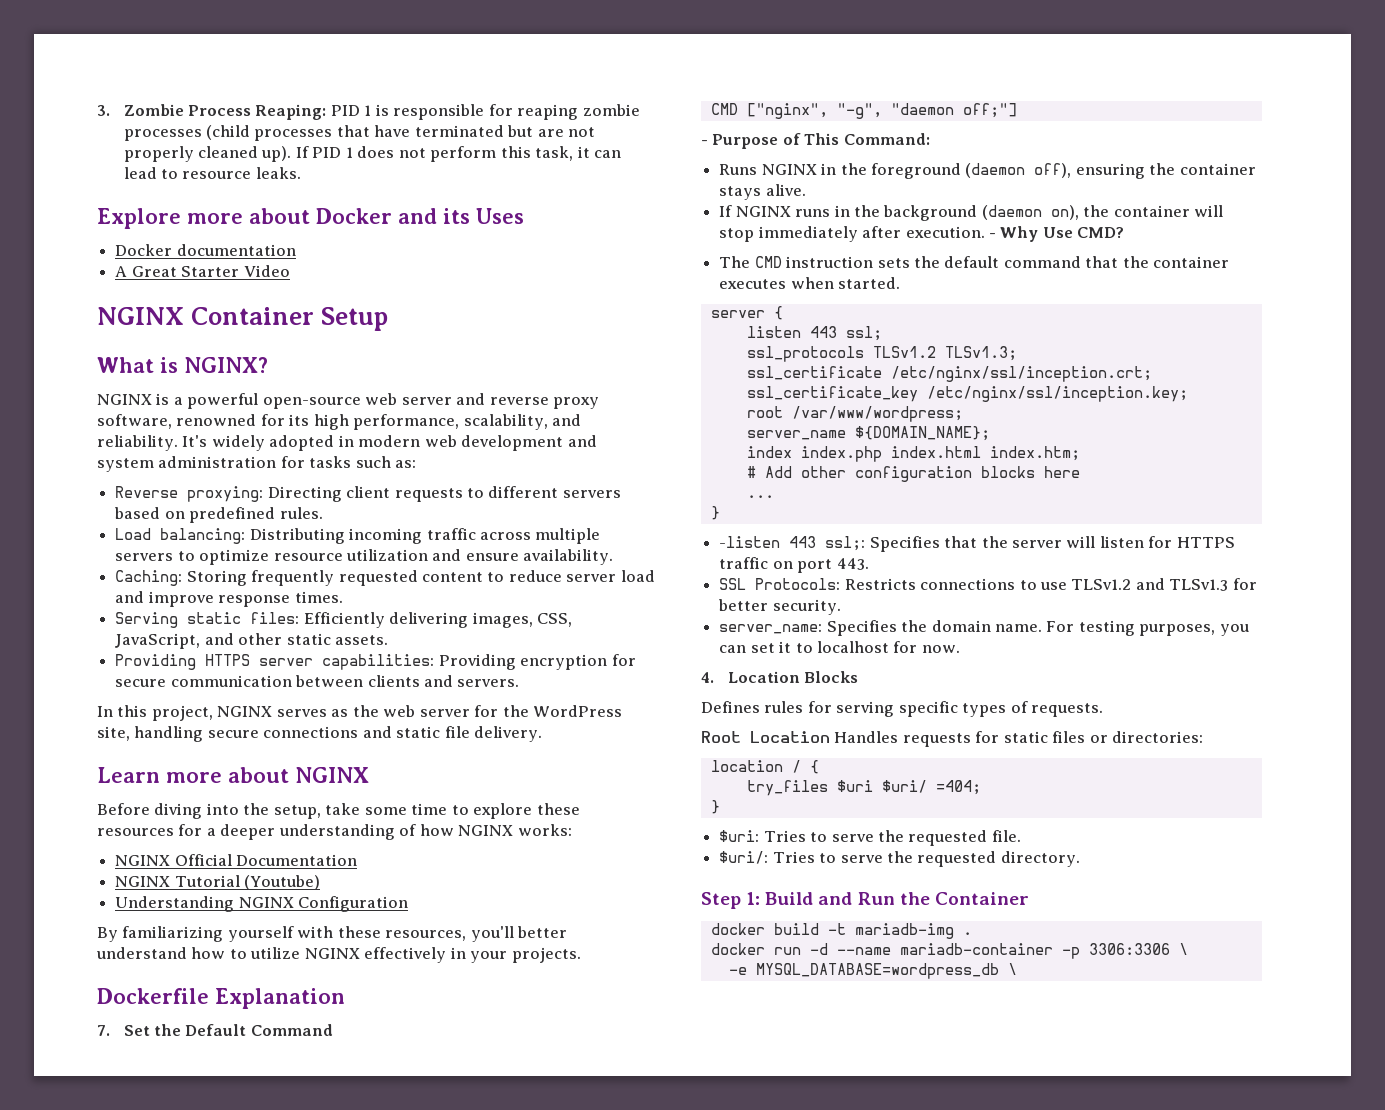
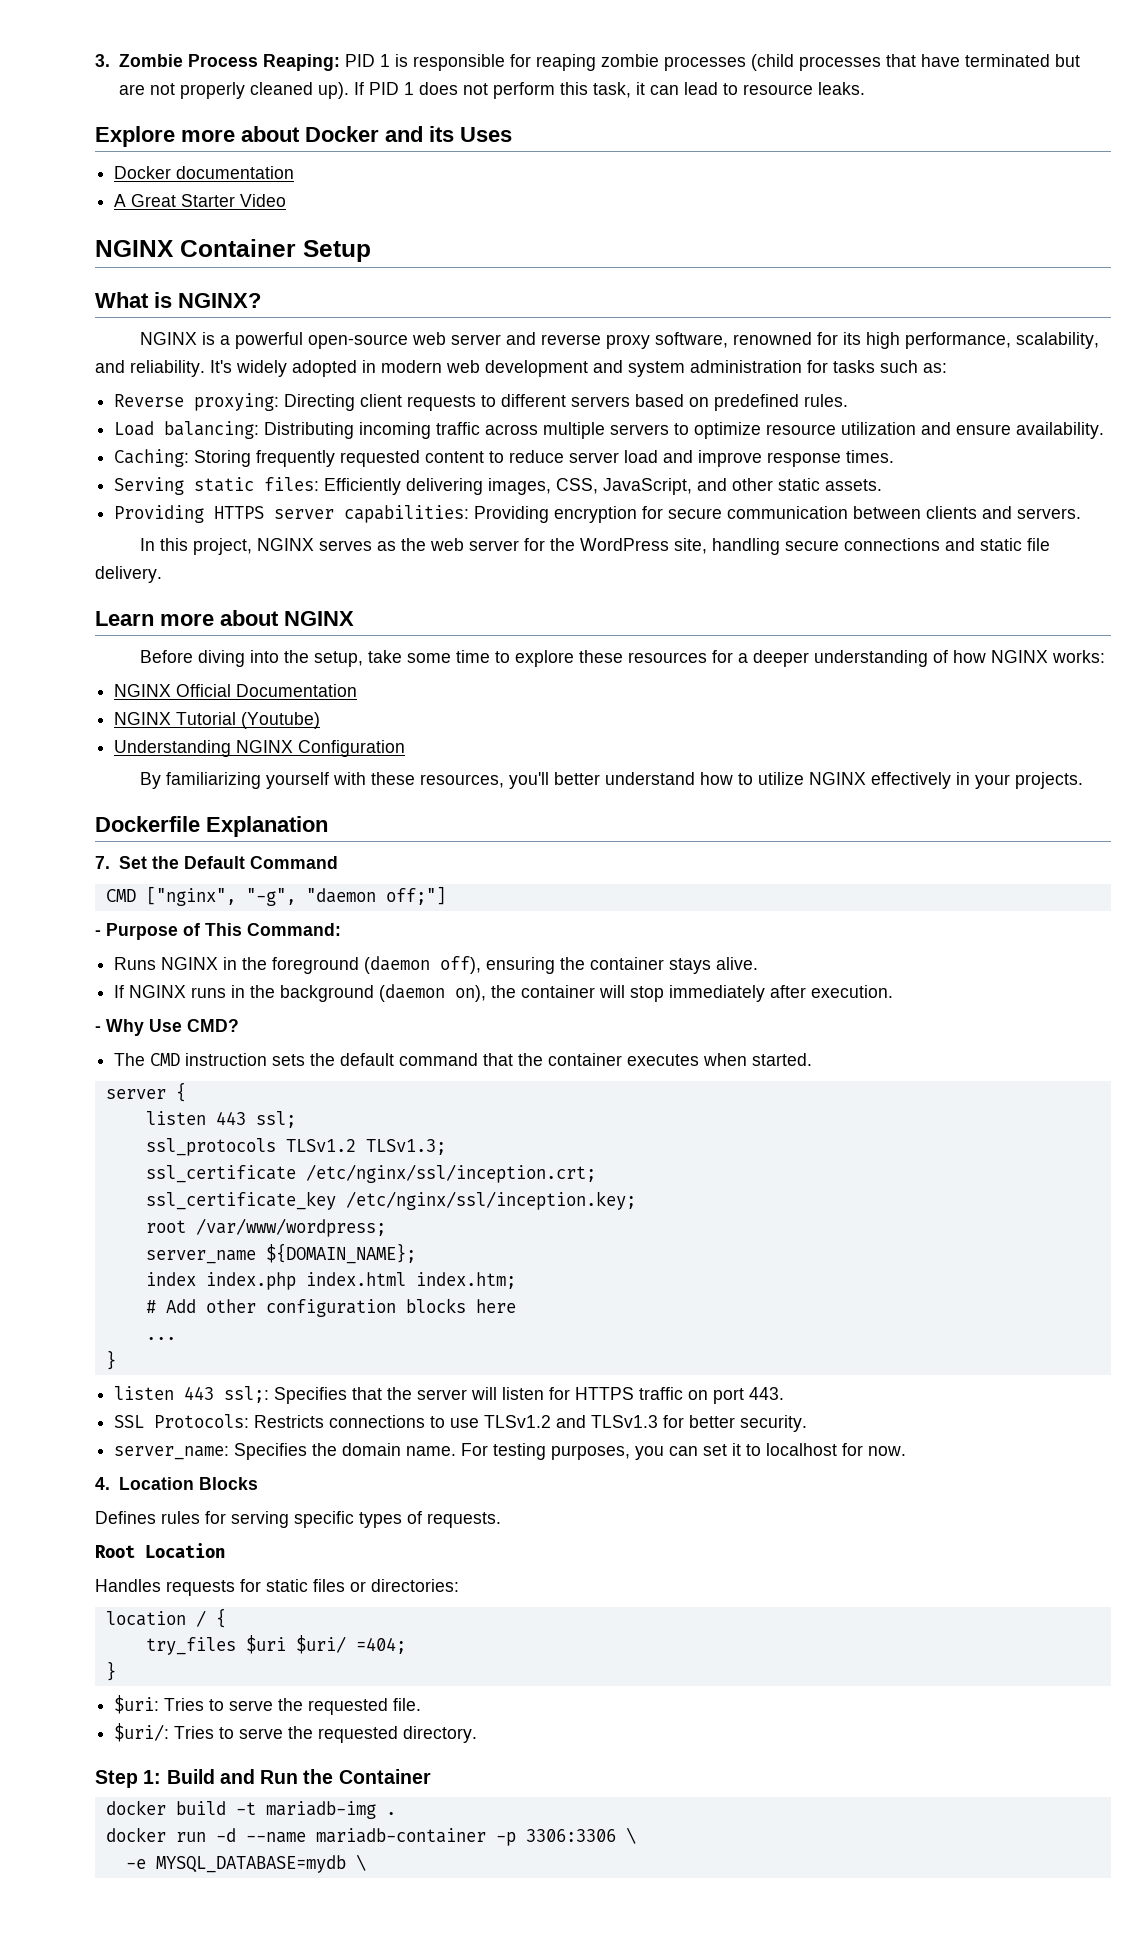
(985, 232) none -> (894, 991) //
[719,536,781,548] -listen -> [114,1386,175,1400] listen
(830, 737) none -> (225, 1550) //
[755,963,999,979] MYSQL_DATABASE=wordpress_db -> [155,1855,346,1873] MYSQL_DATABASE=mydb

